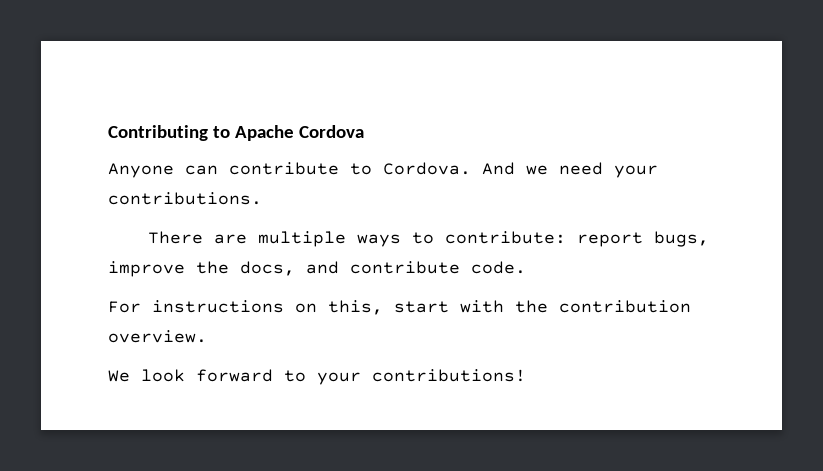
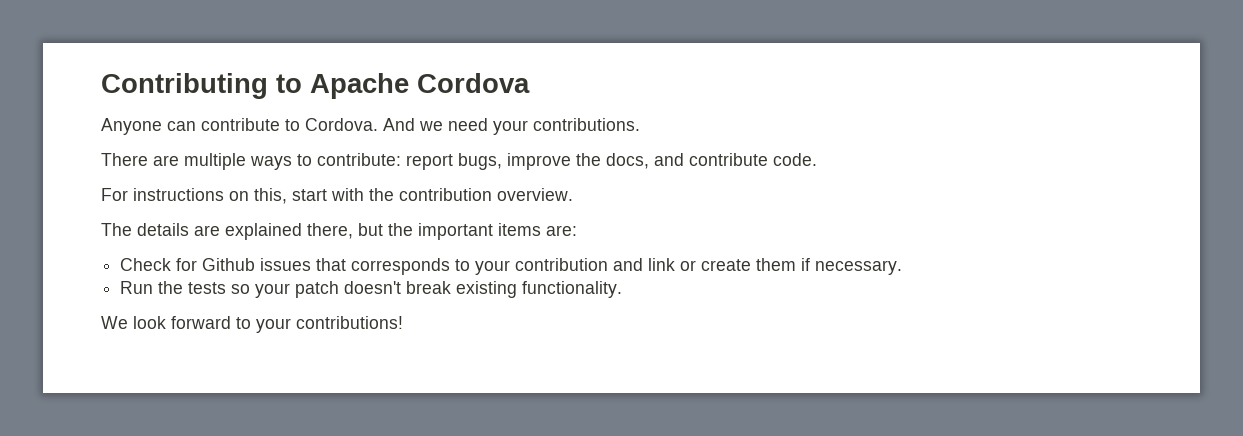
(207, 336) none -> [101,223,577,240] [120,258,903,275] [120,281,623,298] // The details are explained there, but the important items are: // Check for Github issues that corresponds to your contribution and link or create them if necessary. // Run the tests so your patch doesn't break existing functionality.

